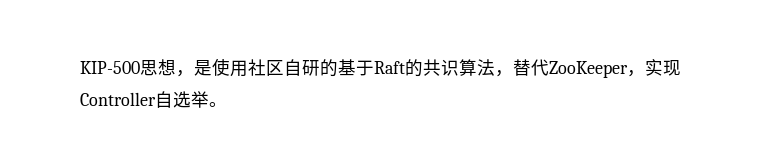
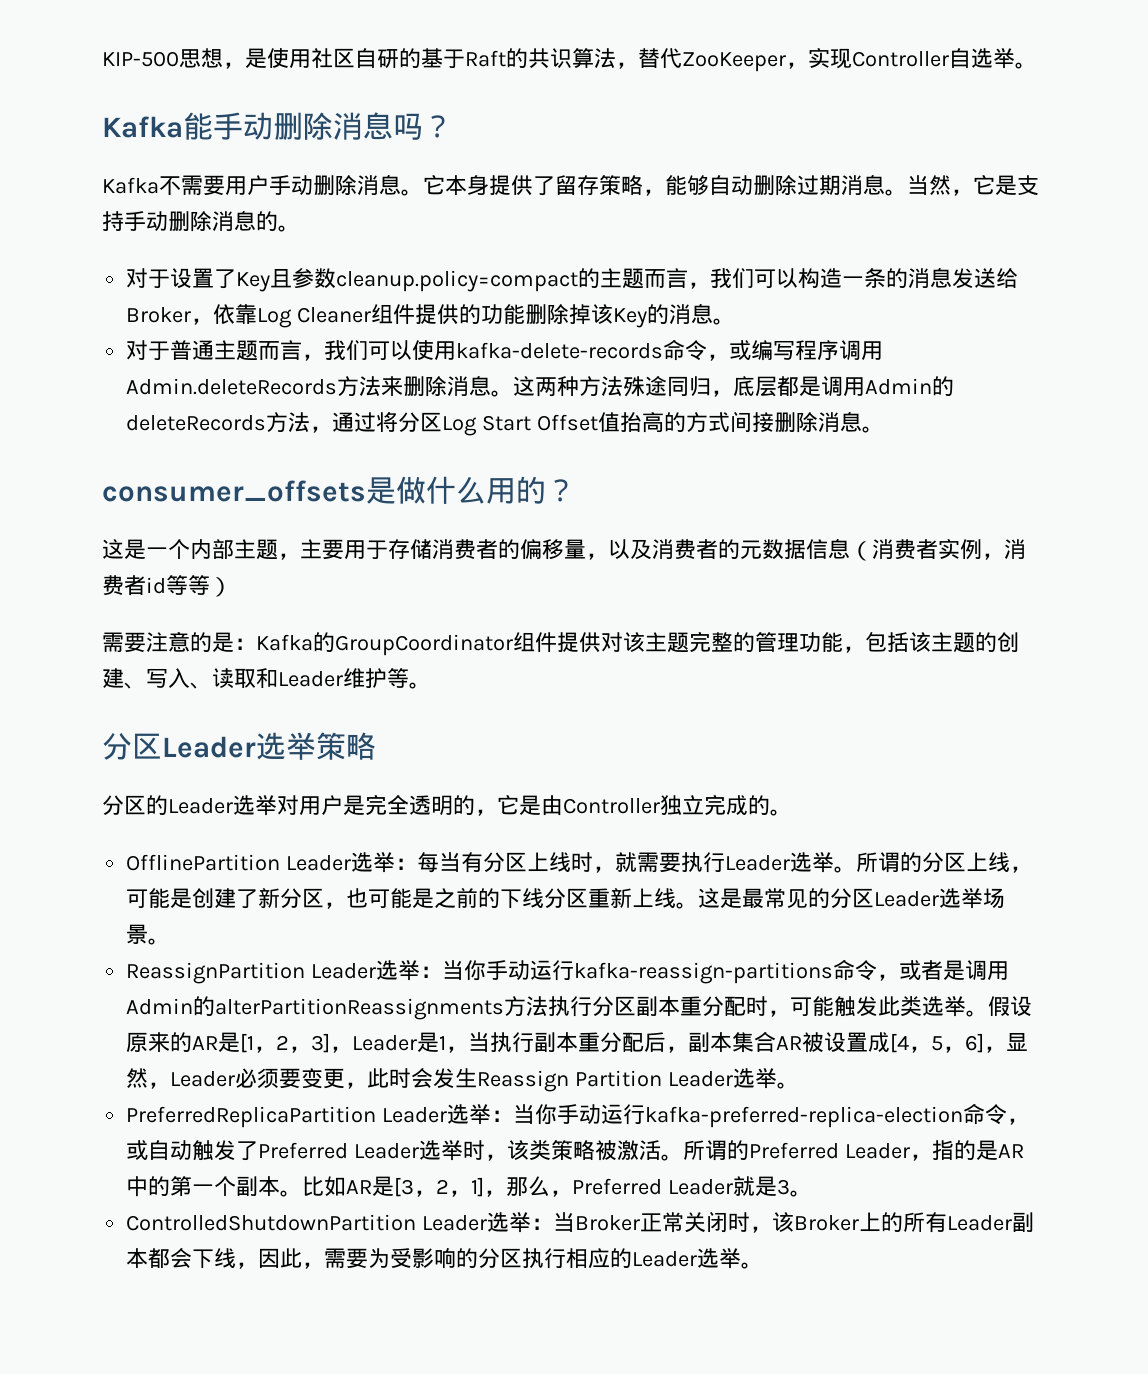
(227, 104) none -> [102,112,453,140] [102,174,1039,196] [102,210,300,232] [126,267,1019,292] [126,303,736,328] [126,339,884,361] [126,375,955,397] [126,411,885,436] [102,476,576,504] [102,538,1026,561] [102,575,232,597] [102,631,1019,656] [102,668,431,689] [102,732,376,760] [102,794,792,816] [126,852,1033,873] [126,887,1006,909] [126,924,171,945] [126,959,1010,984] [126,996,1033,1020] [126,1031,1029,1053] [126,1068,800,1092] [126,1103,1030,1128] [126,1140,1025,1161] [126,1176,813,1197] [126,1211,1035,1233] [126,1247,764,1269] // Kafka能手动删除消息吗？ // Kafka不需要用户手动删除消息。它本身提供了留存策略，能够自动删除过期消息。当然，它是支持手动删除消息的。 // 对于设置了Key且参数cleanup.policy=compact的主题而言，我们可以构造一条的消息发送给Broker，依靠Log Cleaner组件提供的功能删除掉该Key的消息。 // 对于普通主题而言，我们可以使用kafka-delete-records命令，或编写程序调用Admin.deleteRecords方法来删除消息。这两种方法殊途同归，底层都是调用Admin的deleteRecords方法，通过将分区Log Start Offset值抬高的方式间接删除消息。 // consumer_offsets是做什么用的？ // 这是一个内部主题，主要用于存储消费者的偏移量，以及消费者的元数据信息（消费者实例，消费者id等等） // 需要注意的是：Kafka的GroupCoordinator组件提供对该主题完整的管理功能，包括该主题的创建、写入、读取和Leader维护等。 // 分区Leader选举策略 // 分区的Leader选举对用户是完全透明的，它是由Controller独立完成的。 // OfflinePartition Leader选举：每当有分区上线时，就需要执行Leader选举。所谓的分区上线，可能是创建了新分区，也可能是之前的下线分区重新上线。这是最常见的分区Leader选举场景。 // ReassignPartition Leader选举：当你手动运行kafka-reassign-partitions命令，或者是调用Admin的alterPartitionReassignments方法执行分区副本重分配时，可能触发此类选举。假设原来的AR是[1，2，3]，Leader是1，当执行副本重分配后，副本集合AR被设置成[4，5，6]，显然，Leader必须要变更，此时会发生Reassign Partition Leader选举。 // PreferredReplicaPartition Leader选举：当你手动运行kafka-preferred-replica-election命令，或自动触发了Preferred Leader选举时，该类策略被激活。所谓的Preferred Leader，指的是AR中的第一个副本。比如AR是[3，2，1]，那么，Preferred Leader就是3。 // ControlledShutdownPartition Leader选举：当Broker正常关闭时，该Broker上的所有Leader副本都会下线，因此，需要为受影响的分区执行相应的Leader选举。

